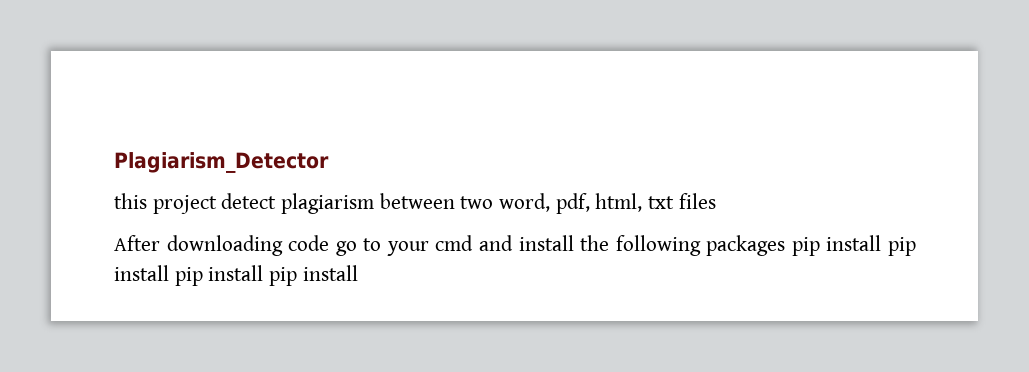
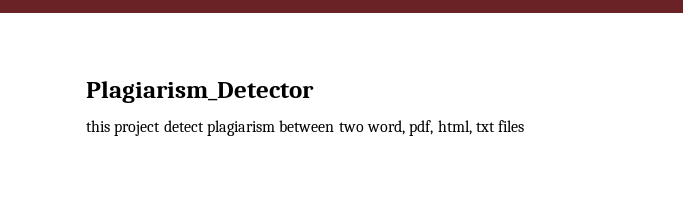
[114,235,916,256] [114,265,358,286] // After downloading code go to your cmd and install the following packages pip install pip install pip install pip install -> (525, 126) none

